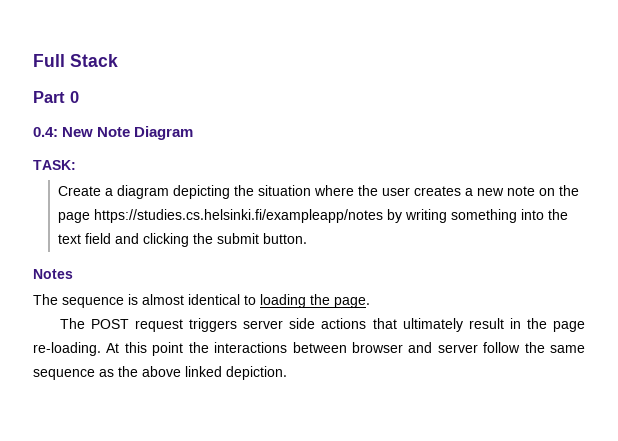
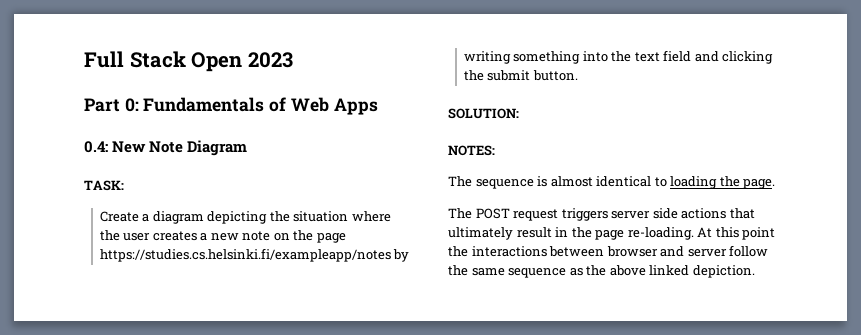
(118, 60) none -> [191,52,293,72] Open 2023
[70,91,79,103] 0 -> [124,97,378,115] 0: Fundamentals of Web Apps
[33,269,73,279] Notes -> [448,108,519,119] [448,145,495,156] SOLUTION: // NOTES:

